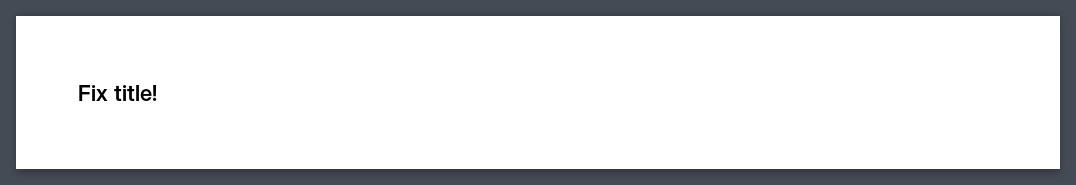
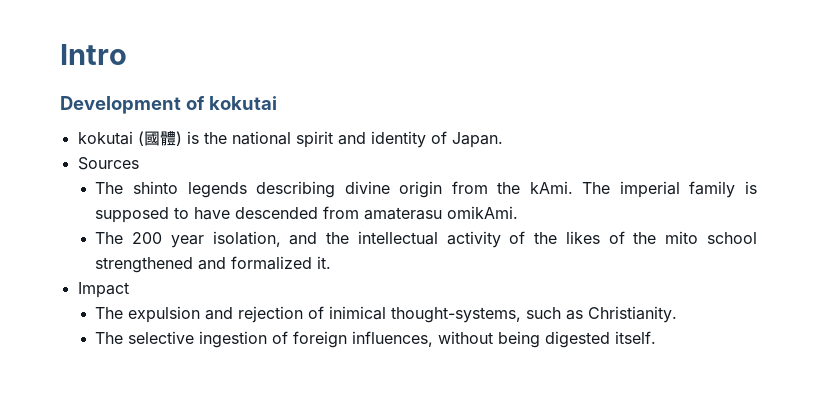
[78,85,157,101] Fix title! -> [60,44,127,65] [60,96,277,114] [77,131,503,148] [77,157,139,170] [95,181,757,198] [95,206,519,223] [95,231,757,248] [95,256,332,273] [77,282,129,298] [95,306,678,323] [95,331,657,348] Intro // Development of kokutai // kokutai (國體) is the national spirit and identity of Japan. // Sources // The shinto legends describing divine origin from the kAmi. The imperial family is supposed to have descended from amaterasu omikAmi. // The 200 year isolation, and the intellectual activity of the likes of the mito school strengthened and formalized it. // Impact // The expulsion and rejection of inimical thought-systems, such as Christianity. // The selective ingestion of foreign influences, without being digested itself.

